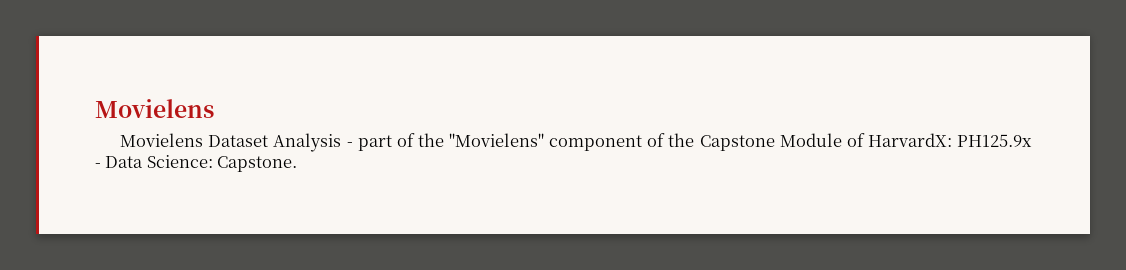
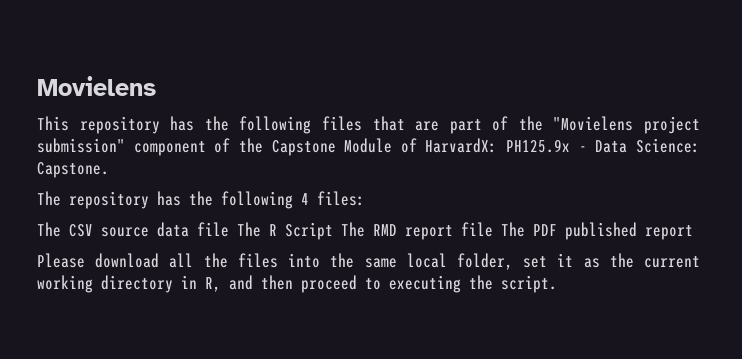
[120,133,545,152] Movielens Dataset Analysis - part of the "Movielens" -> [37,116,700,134] [37,138,125,153] This repository has the following files that are part of the "Movielens project submission"
(298, 164) none -> [37,191,365,209] [37,222,693,240] [37,253,700,270] [37,275,557,293] // The repository has the following 4 files: // The CSV source data file The R Script The RMD report file The PDF published report // Please download all the files into the same local folder, set it as the current working directory in R, and then proceed to executing the script.

